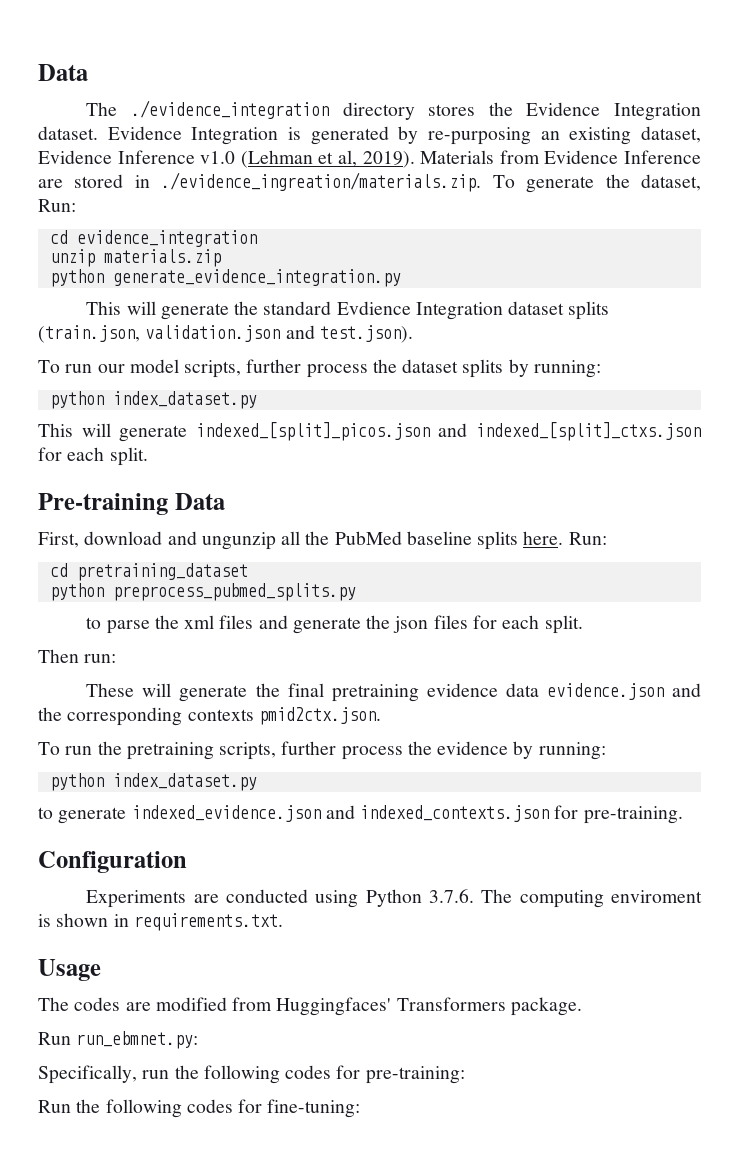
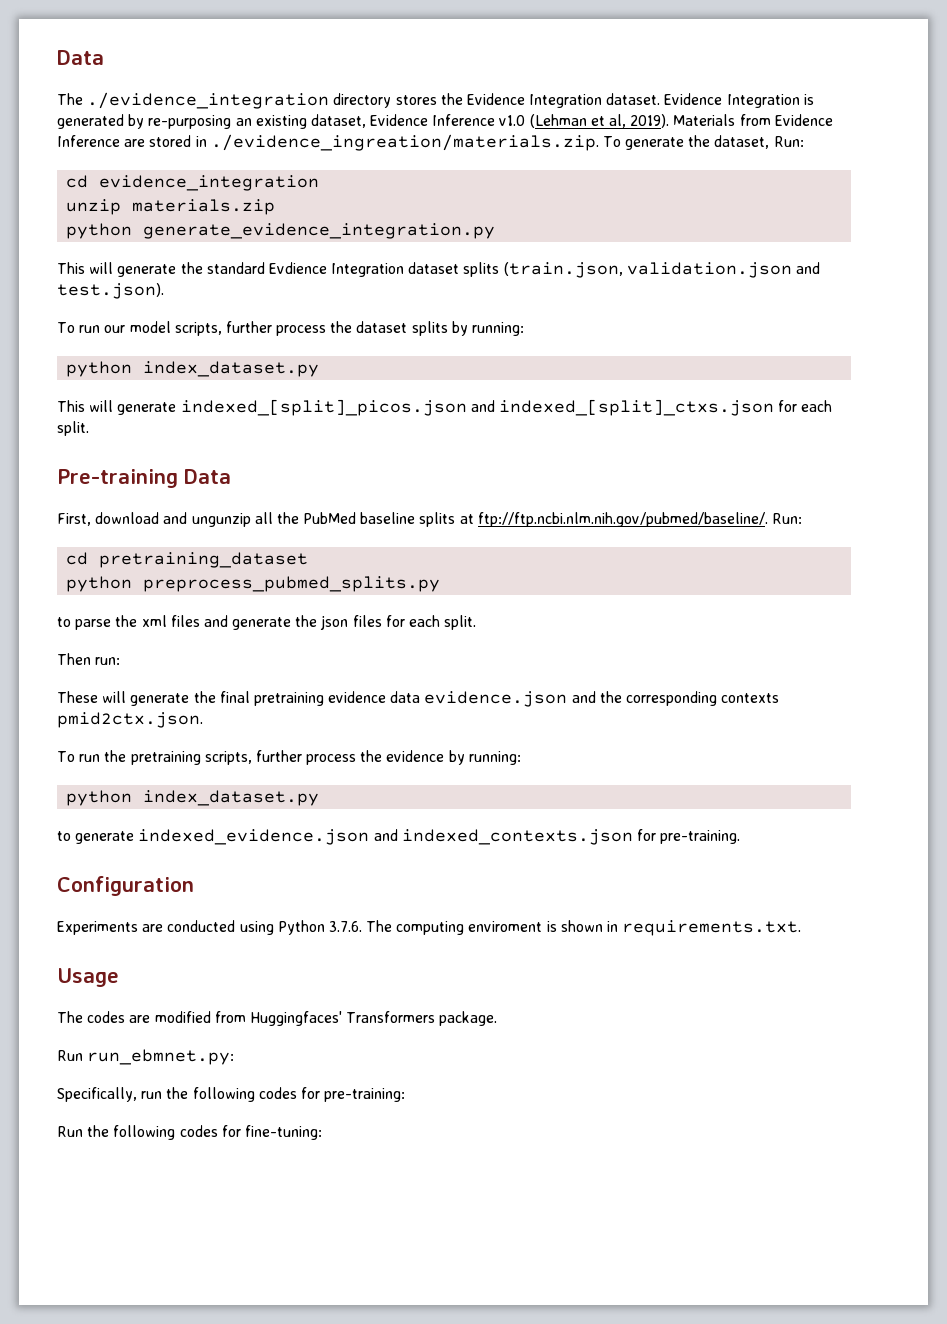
[523,531,564,545] here. -> [459,512,768,527] at ftp://ftp.ncbi.nlm.nih.gov/pubmed/baseline/.

